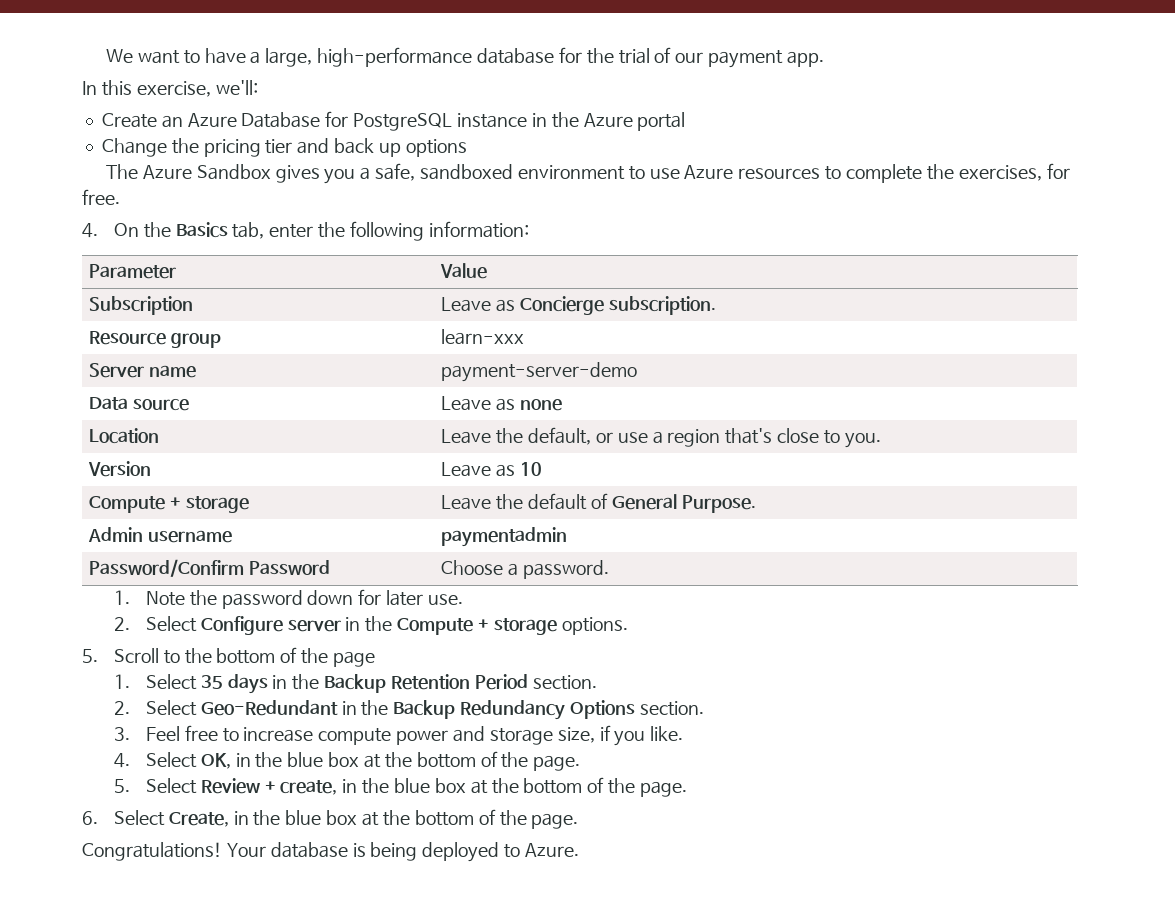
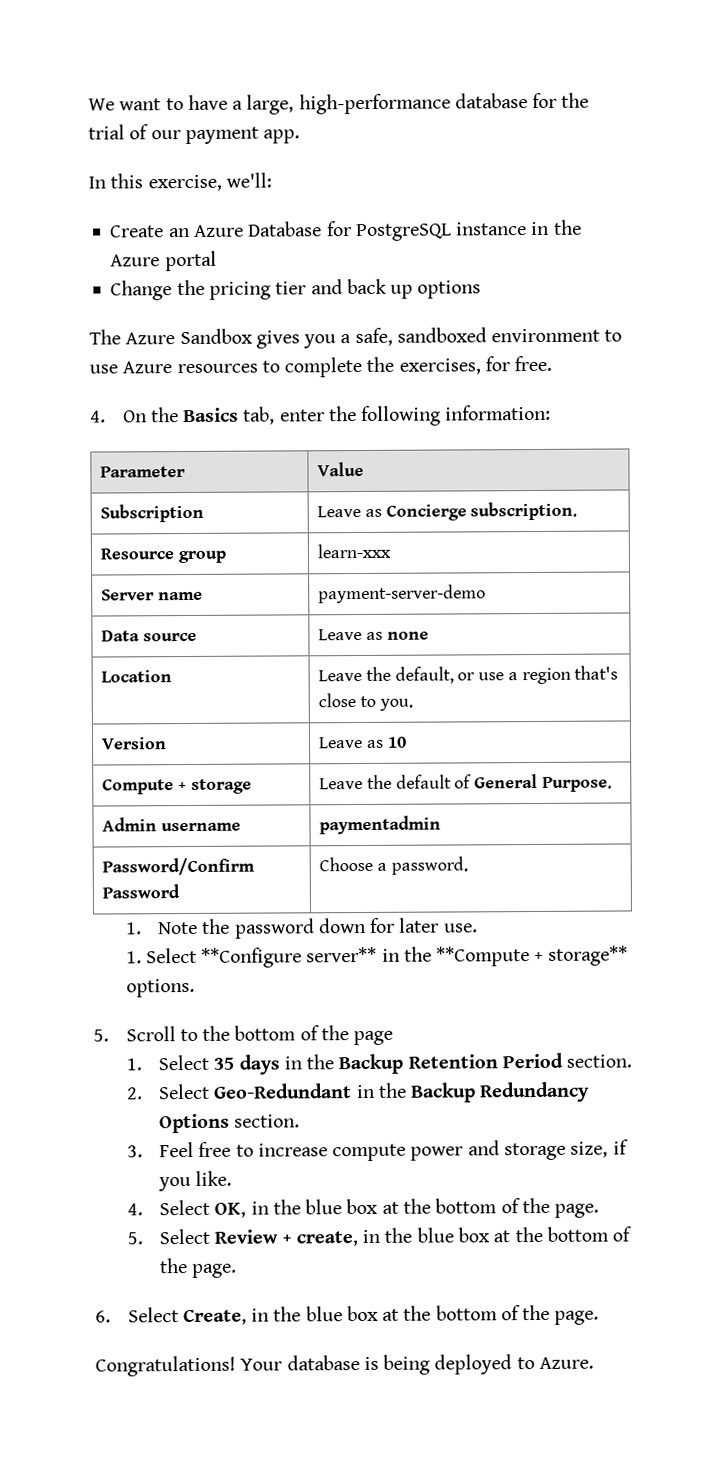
[113,616,557,635] 2. Select Configure server in the Compute + storage -> [125,945,628,968] 1. Select **Configure server** in the **Compute + storage**

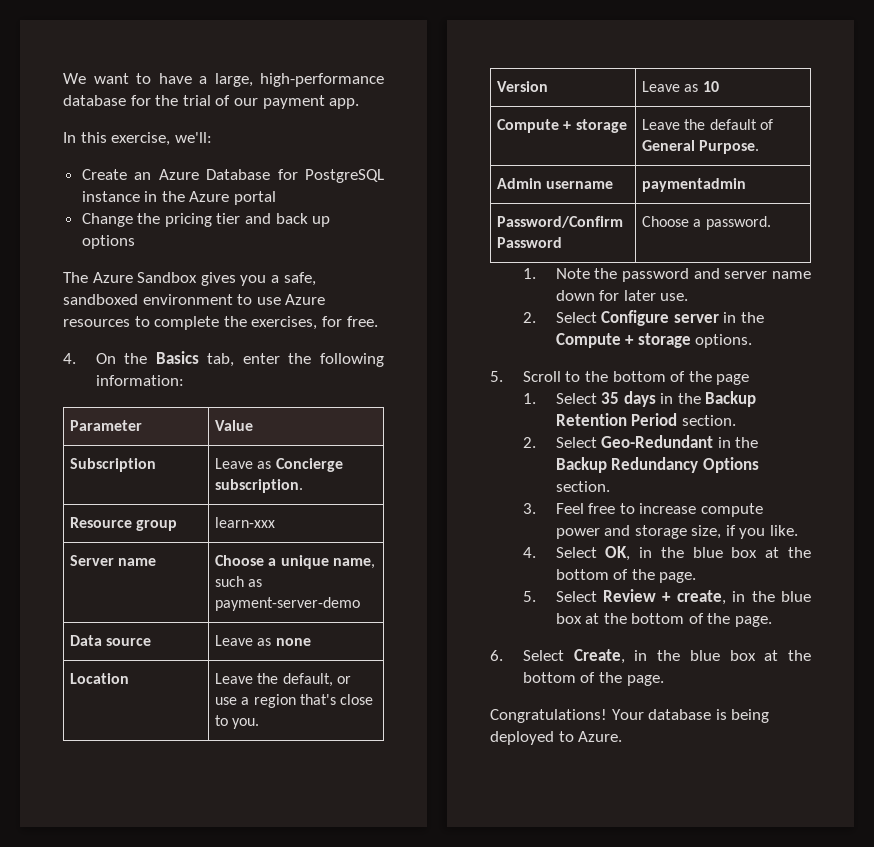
(204, 596) none -> [215,555,375,569] [215,576,263,587] Choose a unique name, such as
(315, 928) none -> [693,268,811,279] and server name
[125,945,628,968] 1. Select **Configure server** in the **Compute + storage** -> [522,310,764,326] [555,333,691,348] 2. Select Configure server in the Compute + storage

